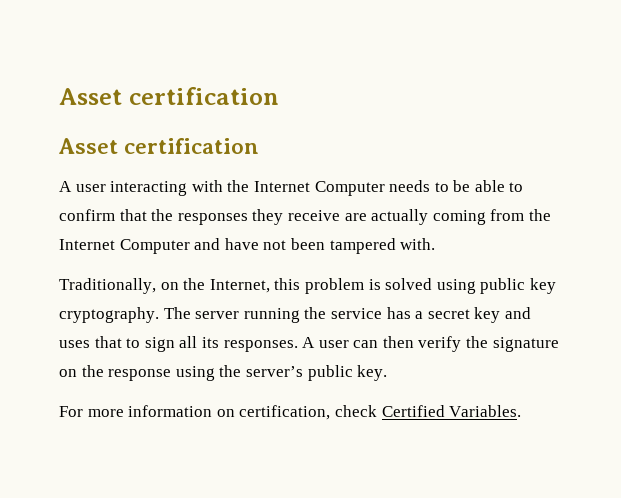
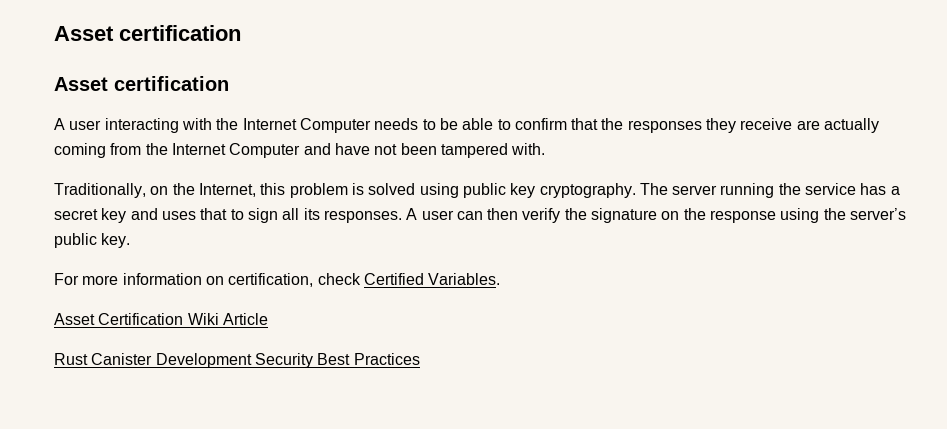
(522, 411) none -> [54,313,268,325] [54,353,420,368] // Asset Certification Wiki Article // Rust Canister Development Security Best Practices

